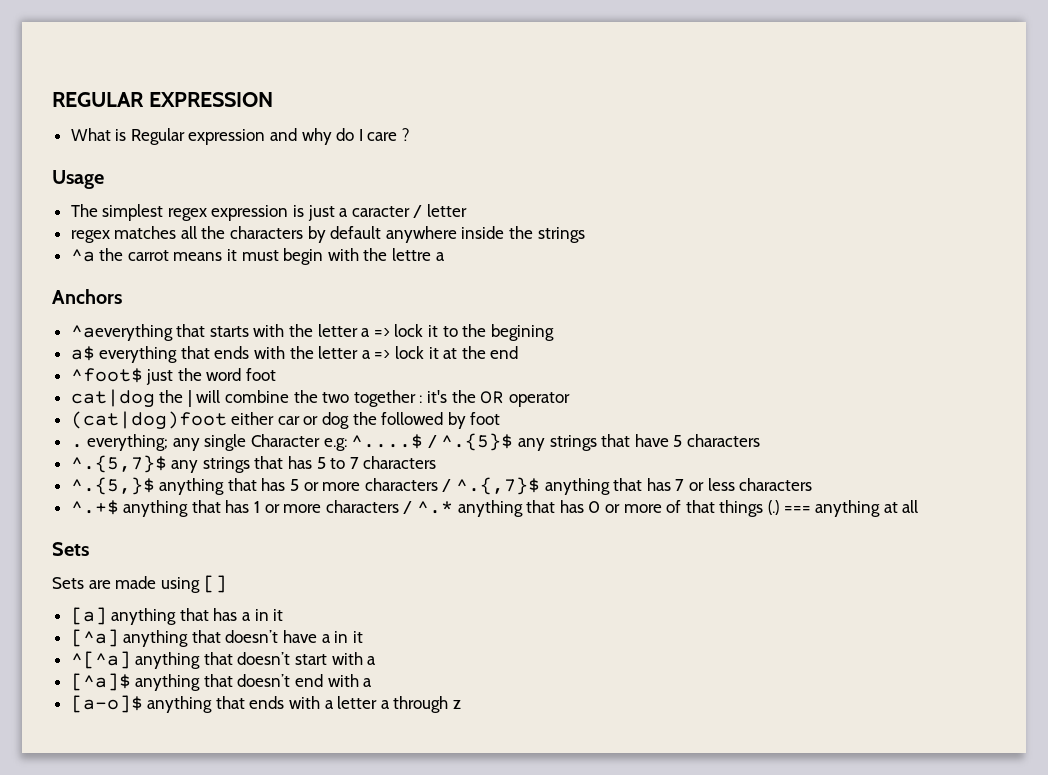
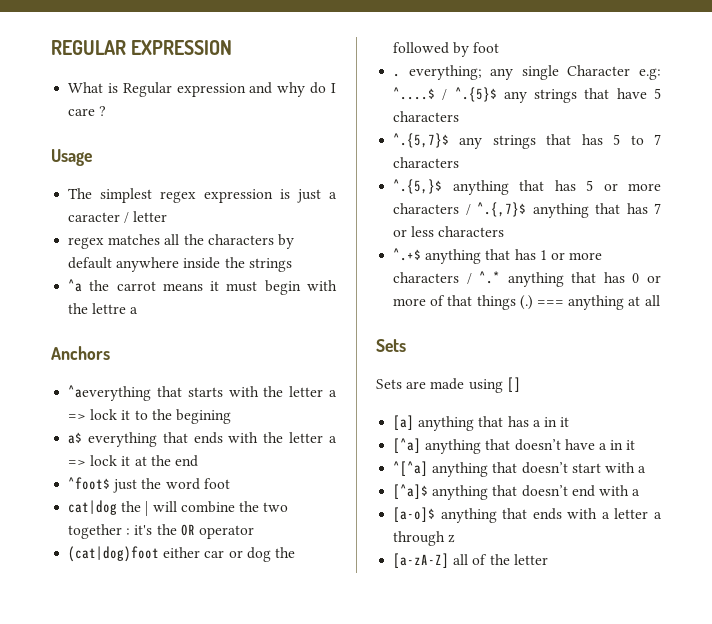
(462, 704) none -> [393,553,548,568] // [a-zA-Z] all of the letter

